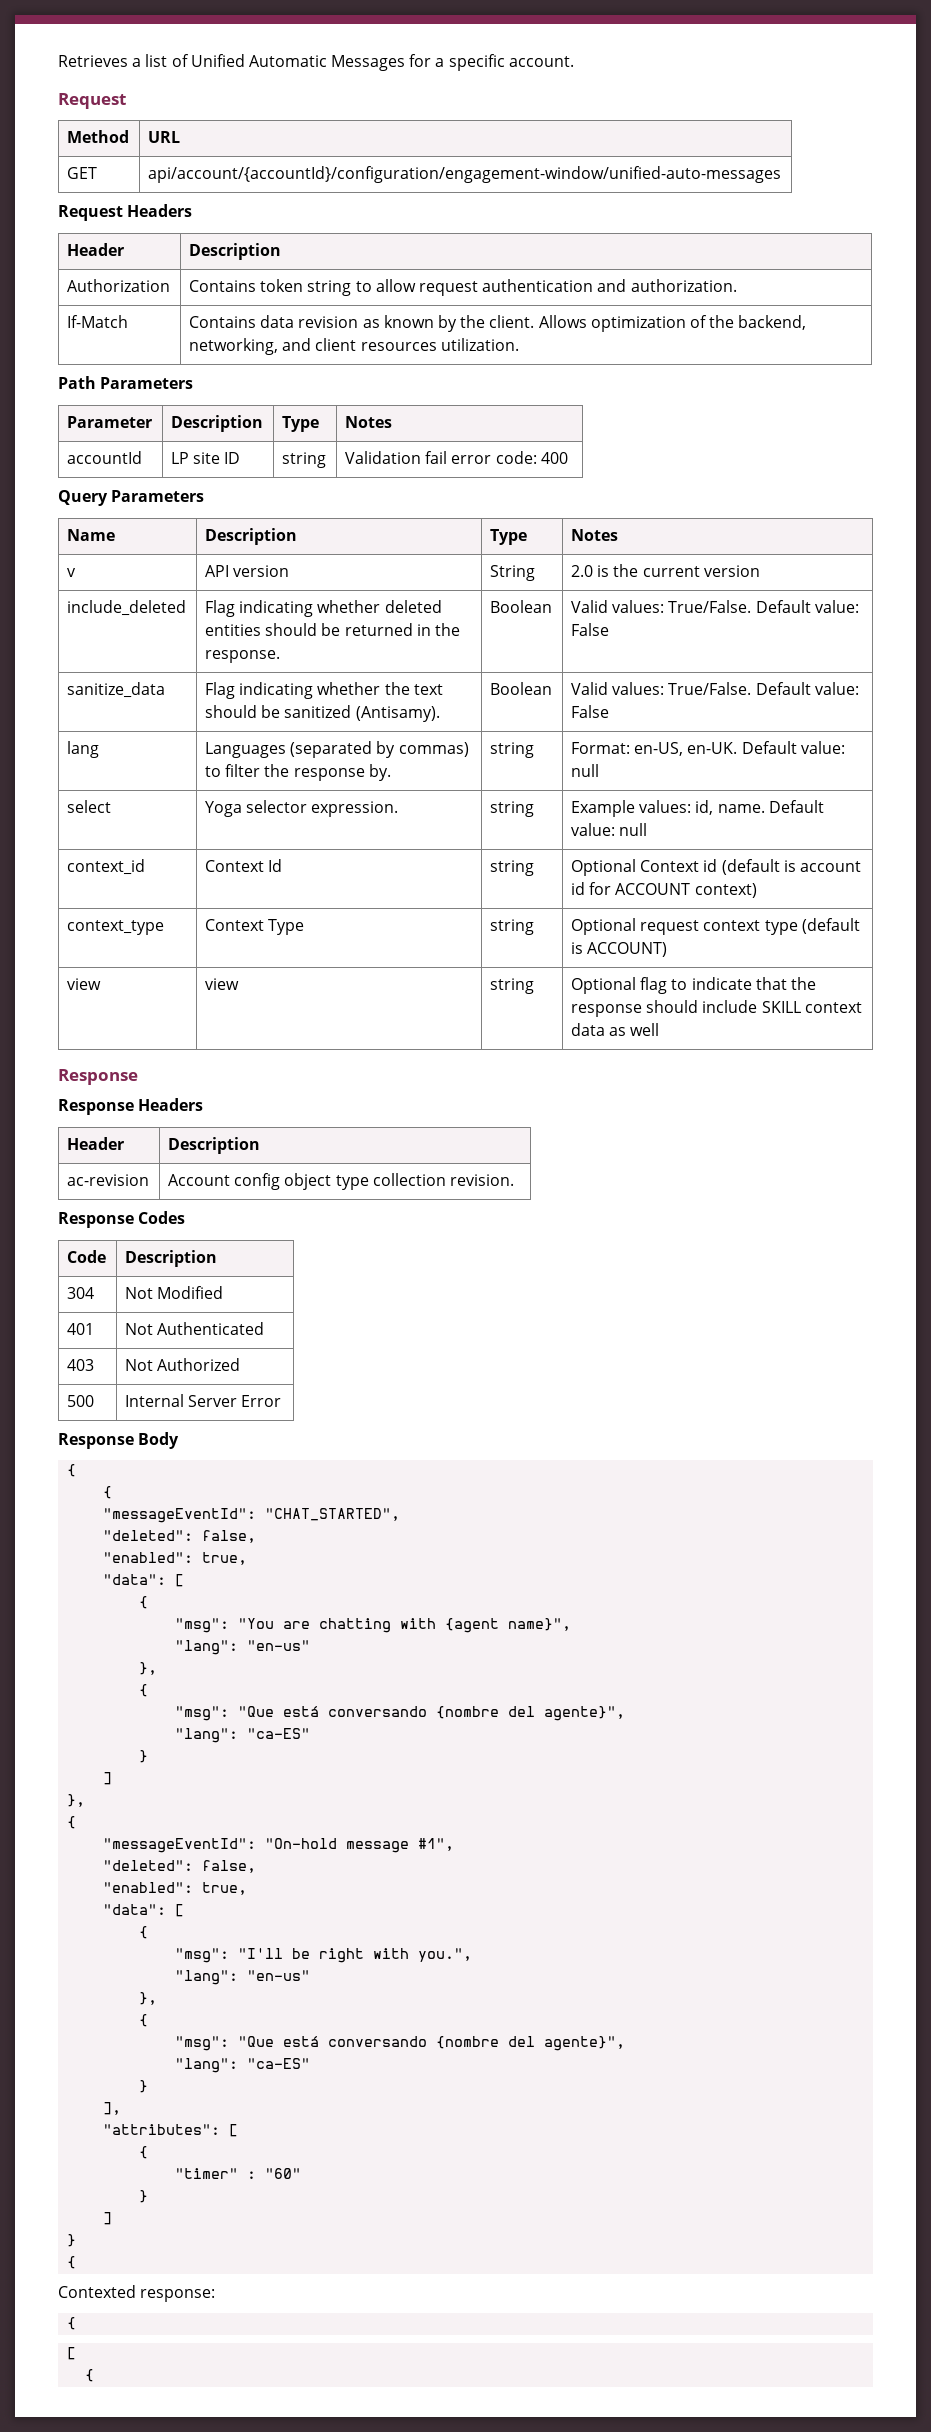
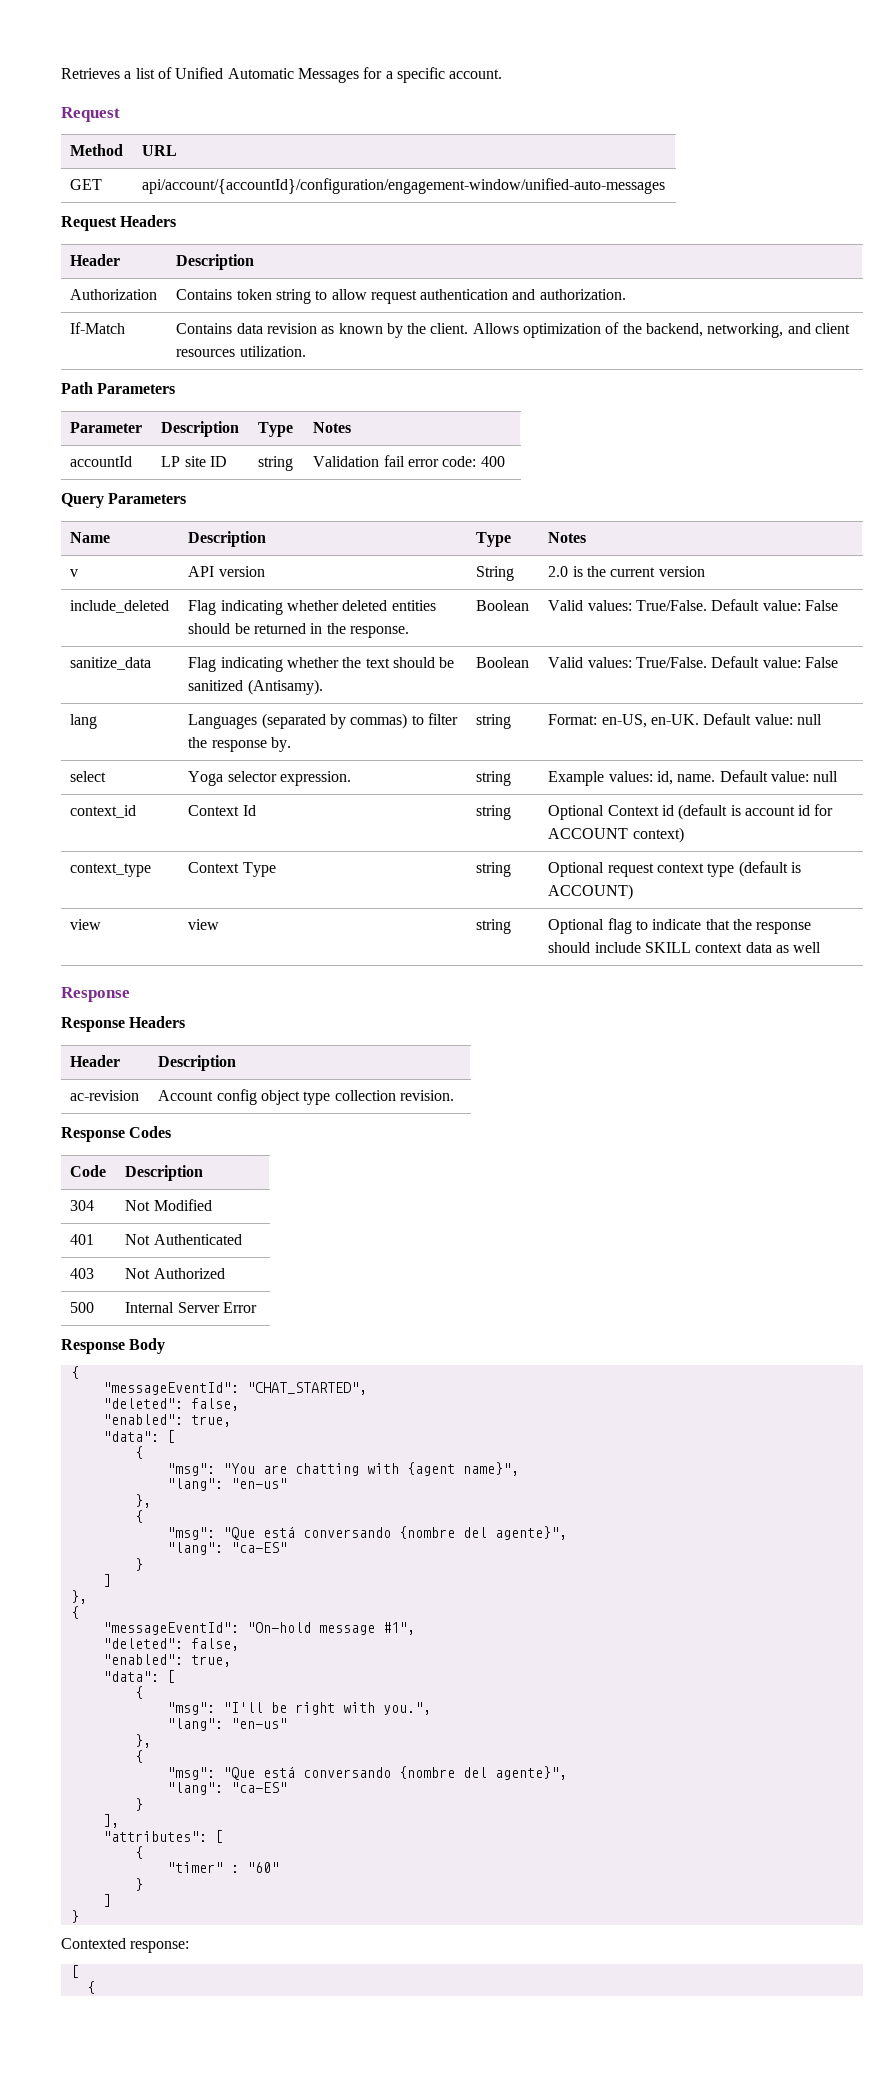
[103,1486,113,1499] // { -> (79, 1372) none
[67,2256,77,2269] // { -> (79, 1916) none
[67,2317,77,2330] // { -> (190, 1947) none

